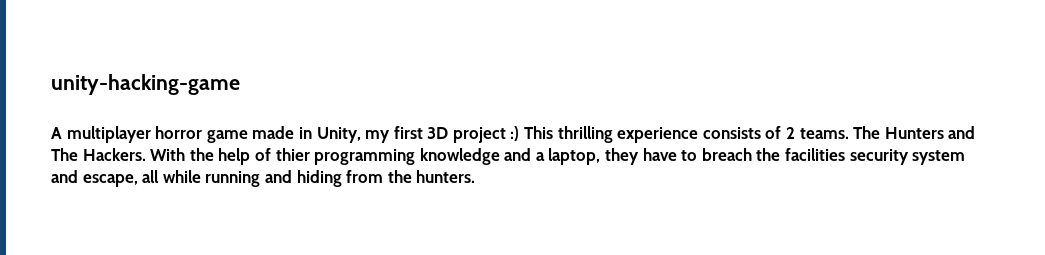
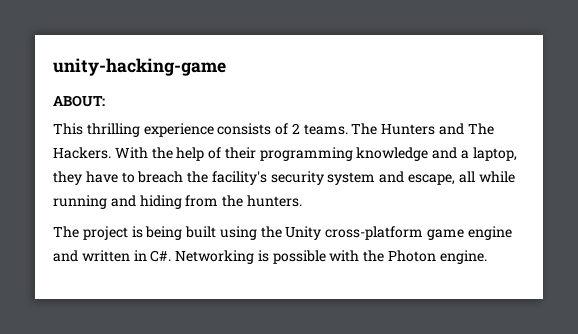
[51,126,520,143] A multiplayer horror game made in Unity, my first 3D project :) -> [53,95,105,107] ABOUT: //
[275,148,310,161] thier -> [224,147,256,159] their
[785,148,846,161] facilities -> [211,171,267,185] facility's
(476, 176) none -> [53,226,512,240] [53,250,487,264] // The project is being built using the Unity cross-platform game engine and written in C#. Networking is possible with the Photon engine.

